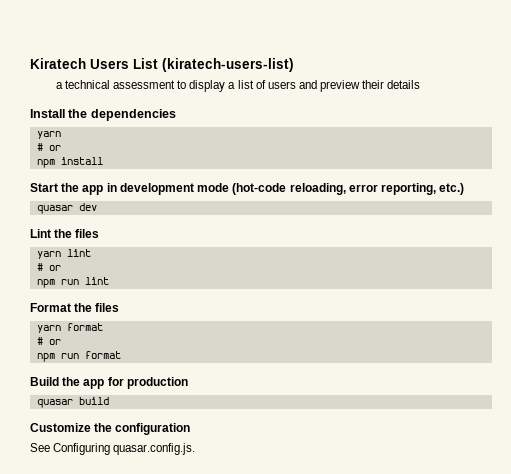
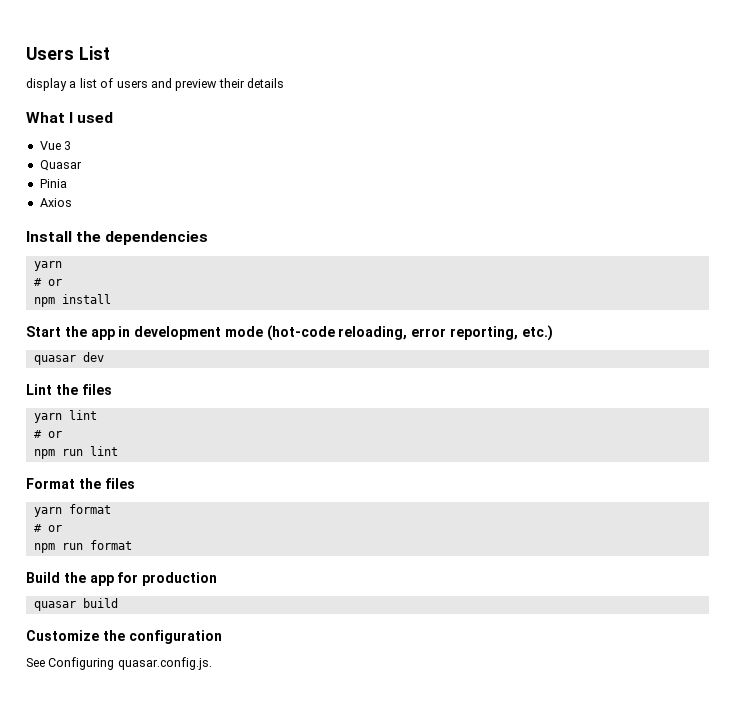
[30,58,86,69] Kiratech -> (26, 53) none
[162,58,294,72] [55,80,187,89] (kiratech-users-list) // a technical assessment to -> (110, 53) //
(421, 84) none -> [26,112,114,123] [39,141,72,150] [39,160,82,171] [39,179,67,188] [39,198,72,207] // What I used // Vue 3 // Quasar // Pinia // Axios

